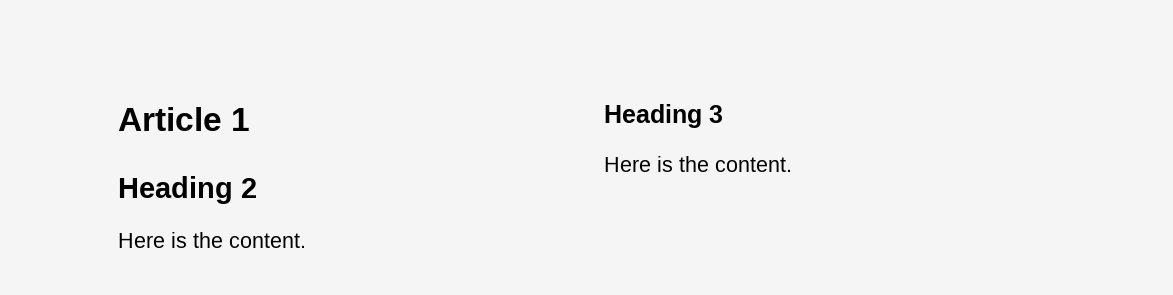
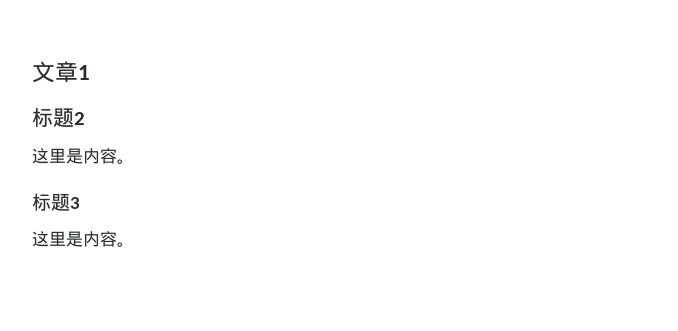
[118,107,222,131] Article -> [32,61,78,83] 文章
[118,176,233,204] Heading -> [32,108,74,128] 标题
[118,232,306,248] [604,104,723,128] [604,156,792,172] Here is the content. // Heading 3 // Here is the content. -> [32,148,134,164] [32,193,80,211] [32,231,134,247] 这里是内容。 // 标题3 // 这里是内容。

